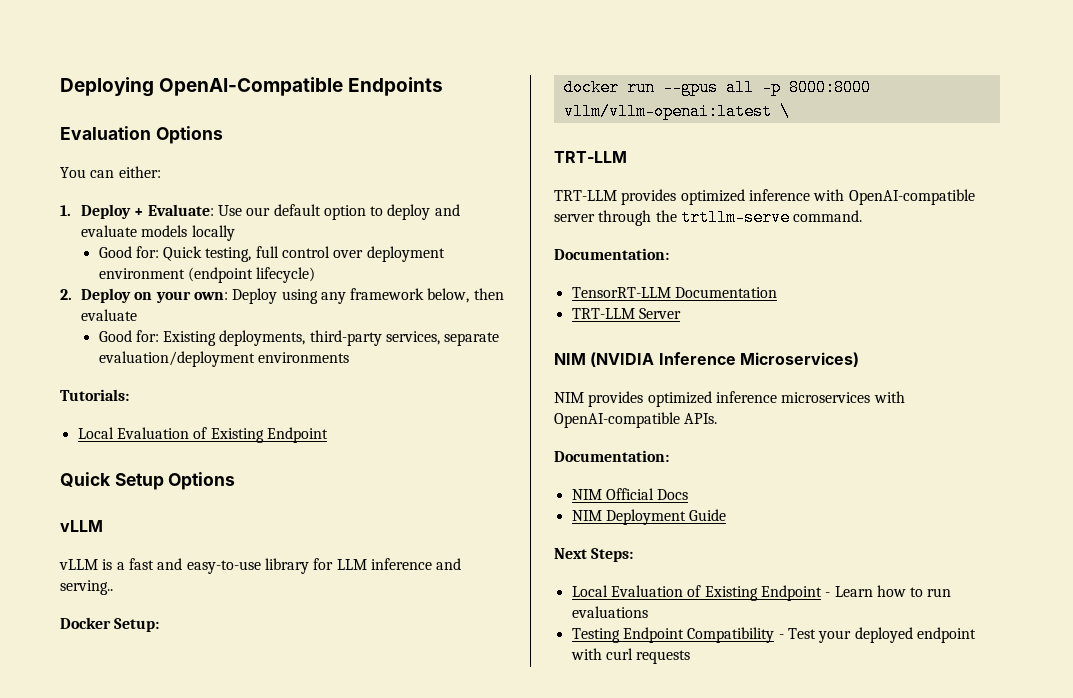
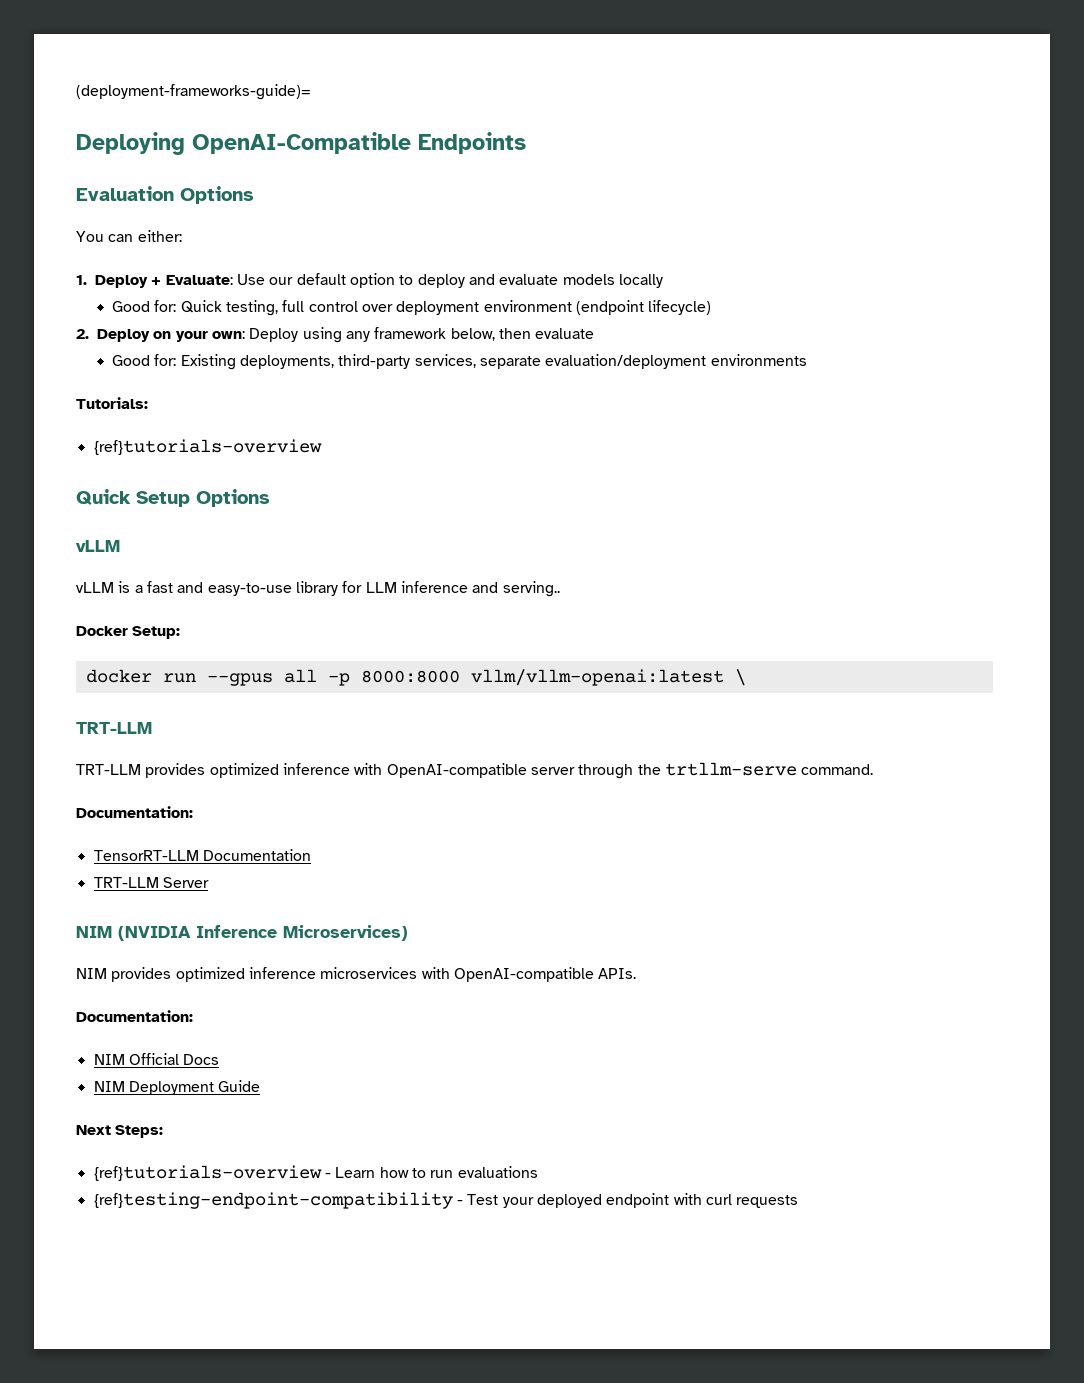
(60, 87) none -> [76,84,311,100] (deployment-frameworks-guide)= //
[77,427,328,443] Local Evaluation of Existing Endpoint -> [93,439,322,455] {ref}tutorials-overview
[571,585,822,601] Local Evaluation of Existing Endpoint -> [93,1165,322,1181] {ref}tutorials-overview
[571,627,775,643] Testing Endpoint Compatibility -> [93,1192,453,1209] {ref}testing-endpoint-compatibility

